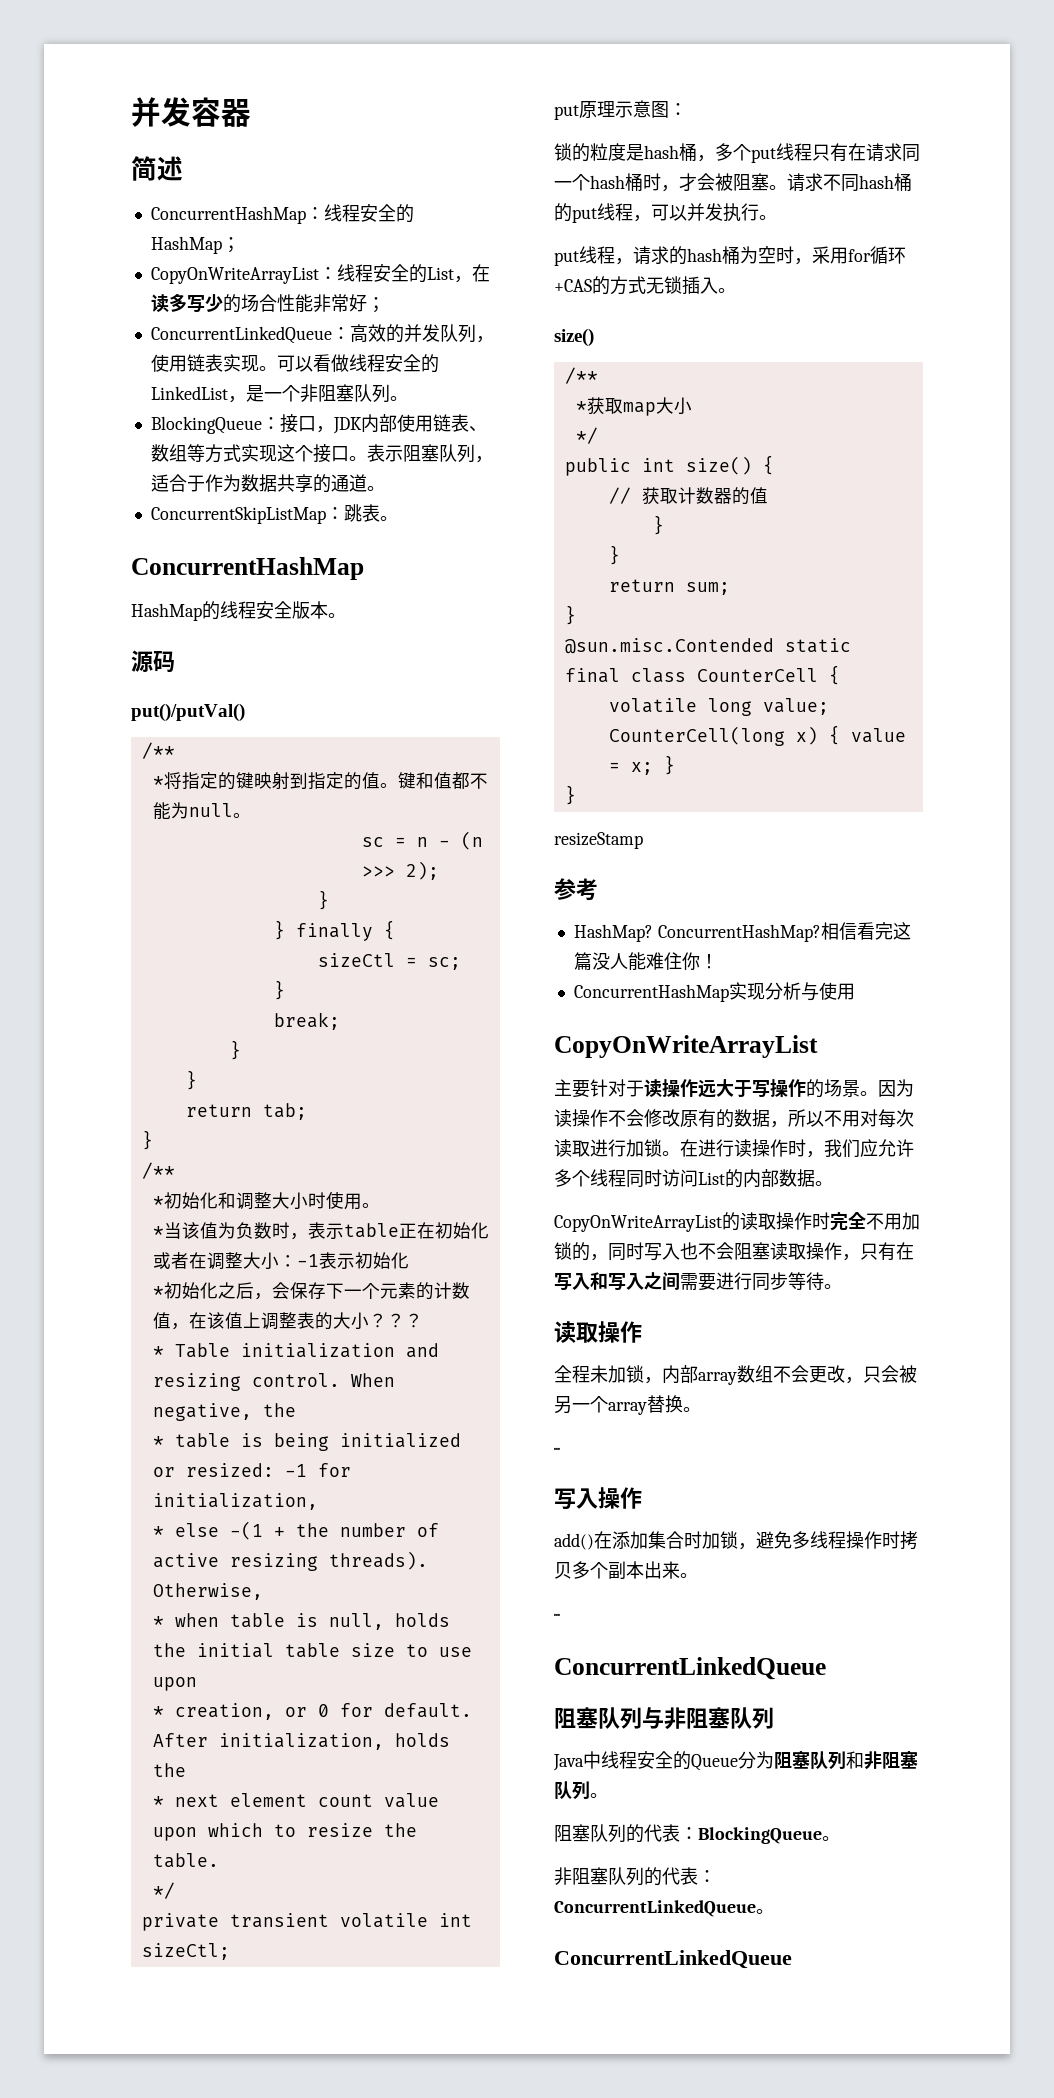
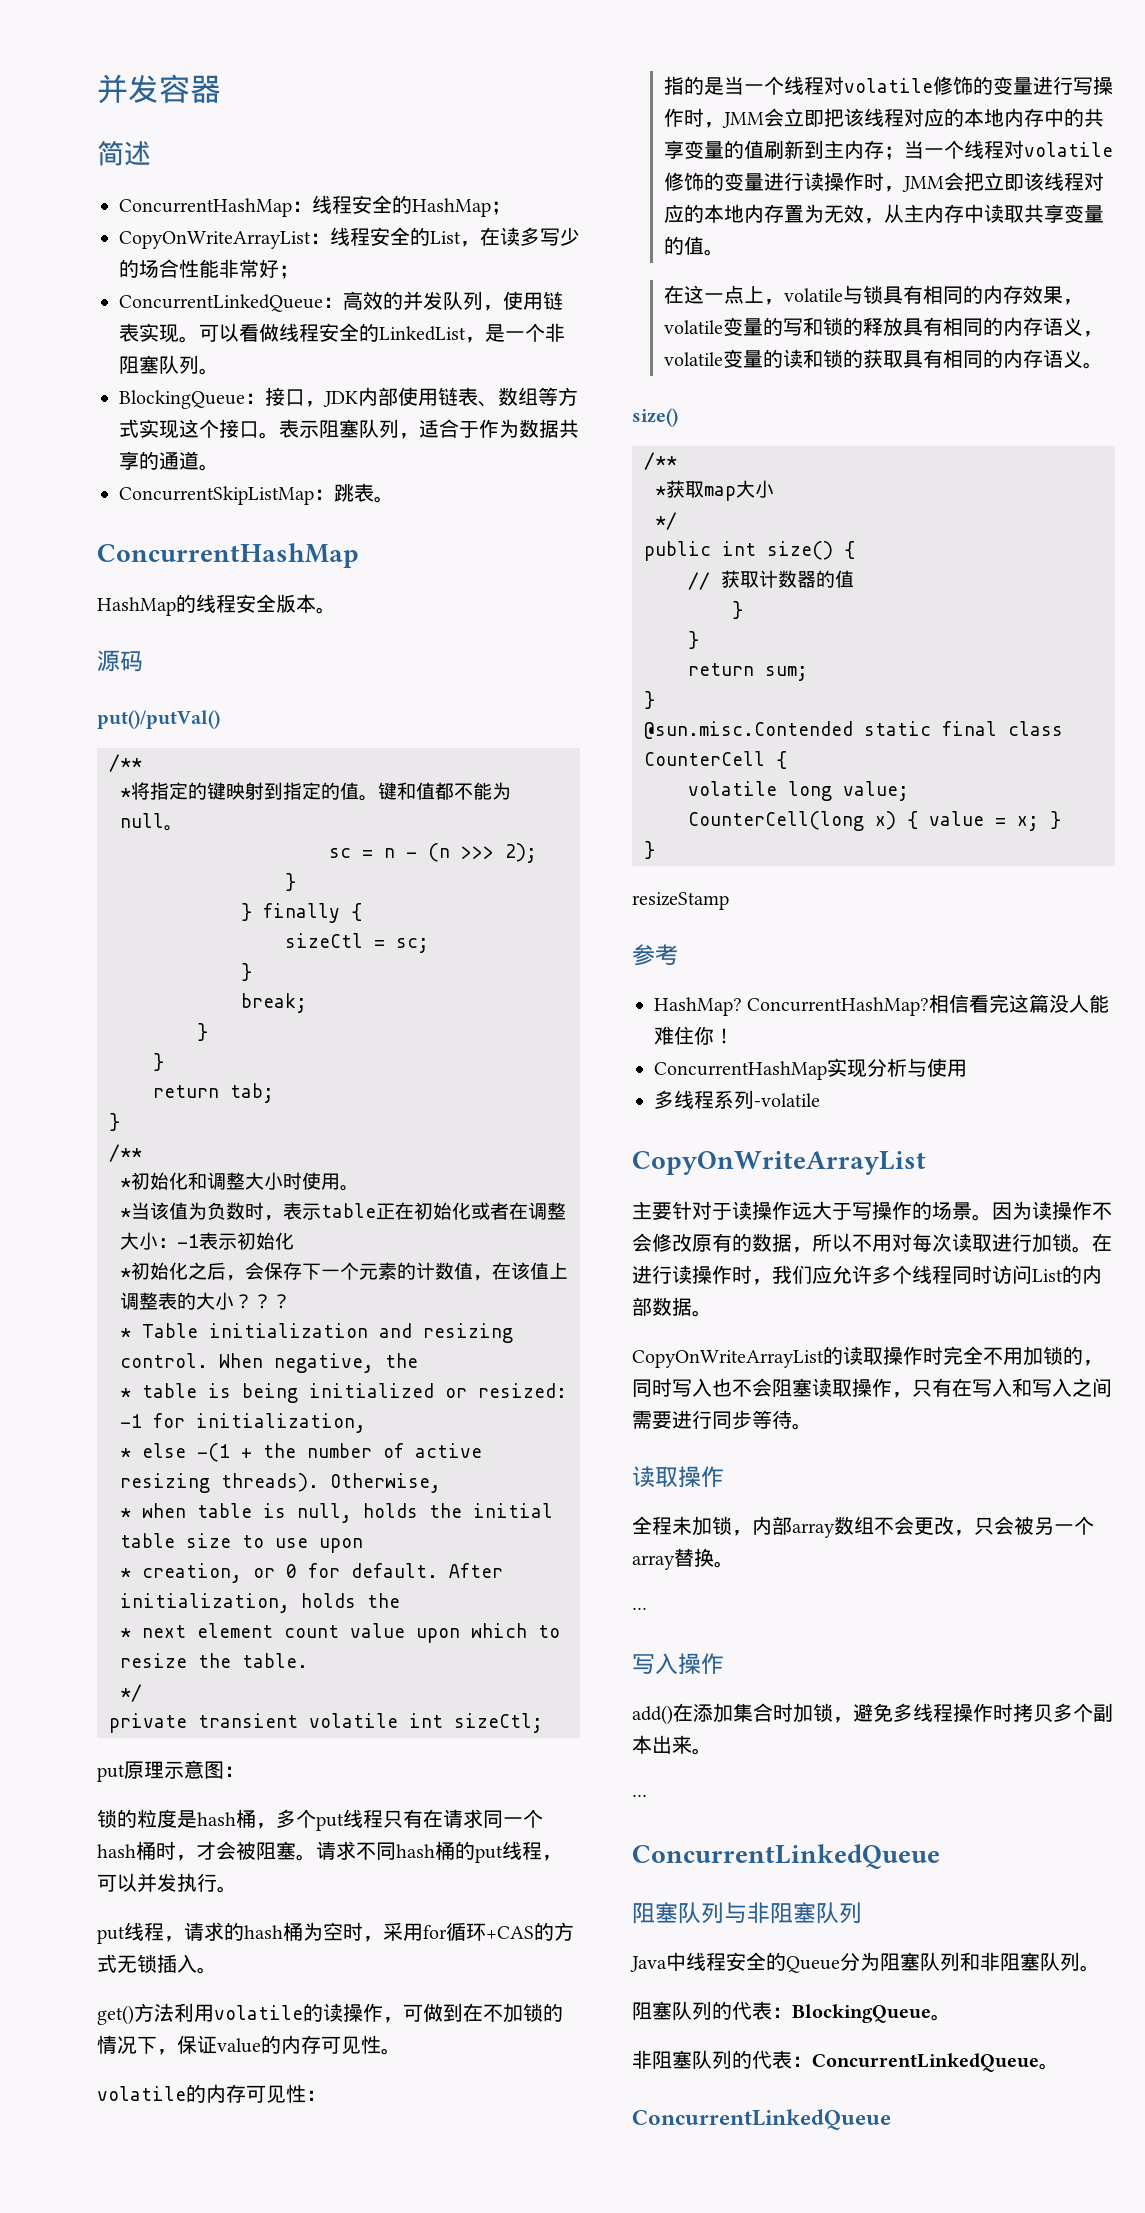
(736, 290) none -> [97,2003,563,2025] [97,2035,401,2055] [97,2084,326,2103] [663,76,1113,95] [663,108,1104,128] [663,140,1113,160] [663,172,1104,192] [663,204,1104,224] [663,236,724,256] [663,285,1083,305] [663,317,1103,337] [663,349,1103,369] // get()方法利用volatile的读操作，可做到在不加锁的情况下，保证value的内存可见性。 // volatile的内存可见性： // 指的是当一个线程对volatile修饰的变量进行写操作时，JMM会立即把该线程对应的本地内存中的共享变量的值刷新到主内存；当一个线程对volatile修饰的变量进行读操作时，JMM会把立即该线程对应的本地内存置为无效，从主内存中读取共享变量的值。 // 在这一点上，volatile与锁具有相同的内存效果，volatile变量的写和锁的释放具有相同的内存语义，volatile变量的读和锁的获取具有相同的内存语义。
(855, 991) none -> [654,1090,820,1109] // 多线程系列-volatile

